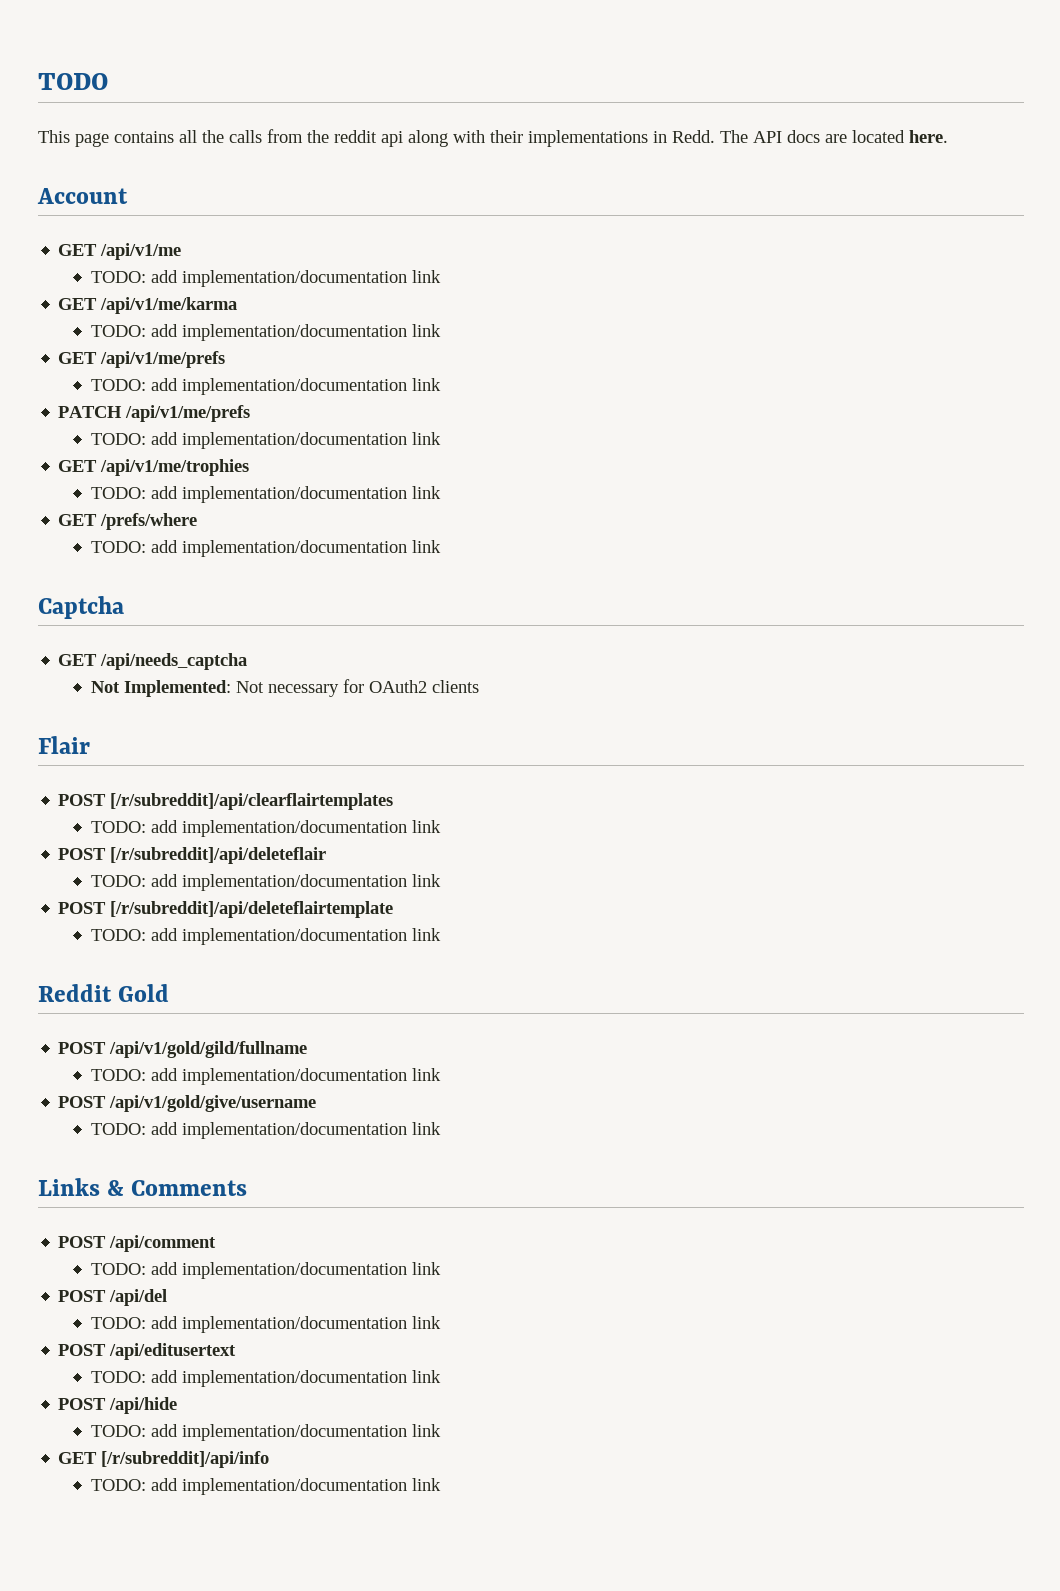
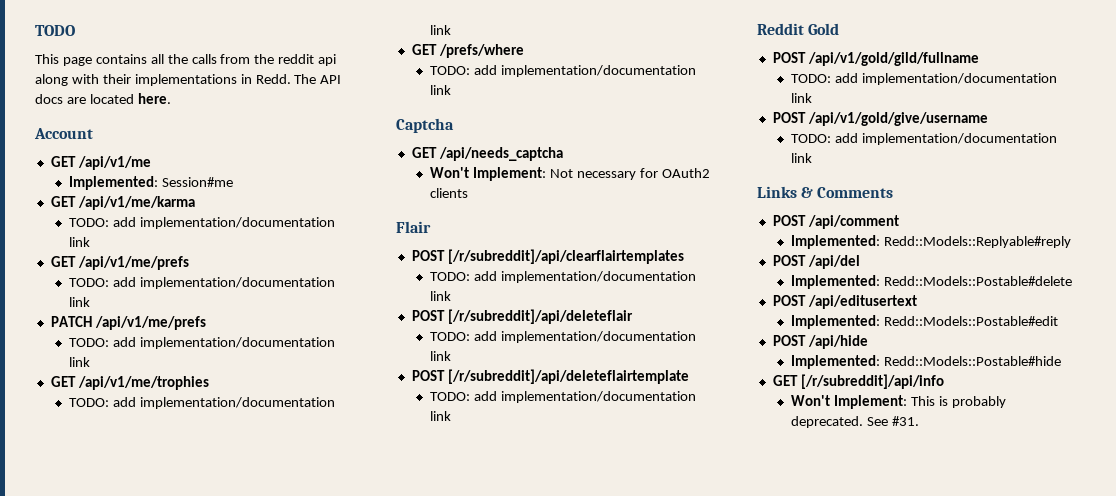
[90,270,441,287] TODO: add implementation/documentation link -> [69,176,234,190] Implemented: Session#me
[90,680,231,697] Not Implemented: -> [430,167,547,181] Won't Implement:
[90,1262,441,1279] [58,1289,168,1306] [90,1316,441,1333] [58,1343,237,1360] [90,1370,441,1387] [58,1397,178,1414] [90,1424,441,1441] [58,1451,270,1468] [90,1478,441,1495] TODO: add implementation/documentation link // POST /api/del // TODO: add implementation/documentation link // POST /api/editusertext // TODO: add implementation/documentation link // POST /api/hide // TODO: add implementation/documentation link // GET [/r/subreddit]/api/info // TODO: add implementation/documentation link -> [791,235,1072,249] [772,255,860,269] [791,275,1073,289] [772,295,917,309] [791,315,1059,329] [772,335,868,349] [791,355,1062,369] [772,374,944,389] [791,395,1006,409] [791,416,919,428] Implemented: Redd::Models::Replyable#reply // POST /api/del // Implemented: Redd::Models::Postable#delete // POST /api/editusertext // Implemented: Redd::Models::Postable#edit // POST /api/hide // Implemented: Redd::Models::Postable#hide // GET [/r/subreddit]/api/info // Won't Implement: This is probably deprecated. See #31.

